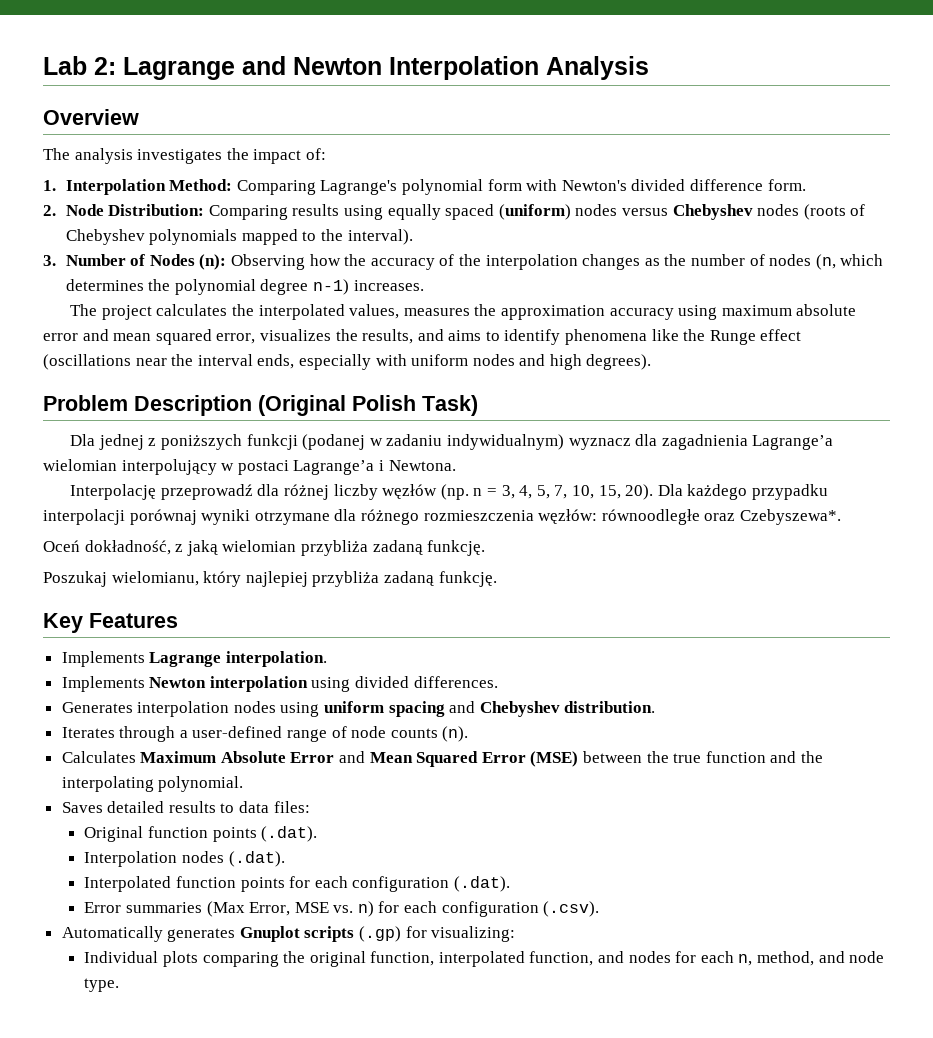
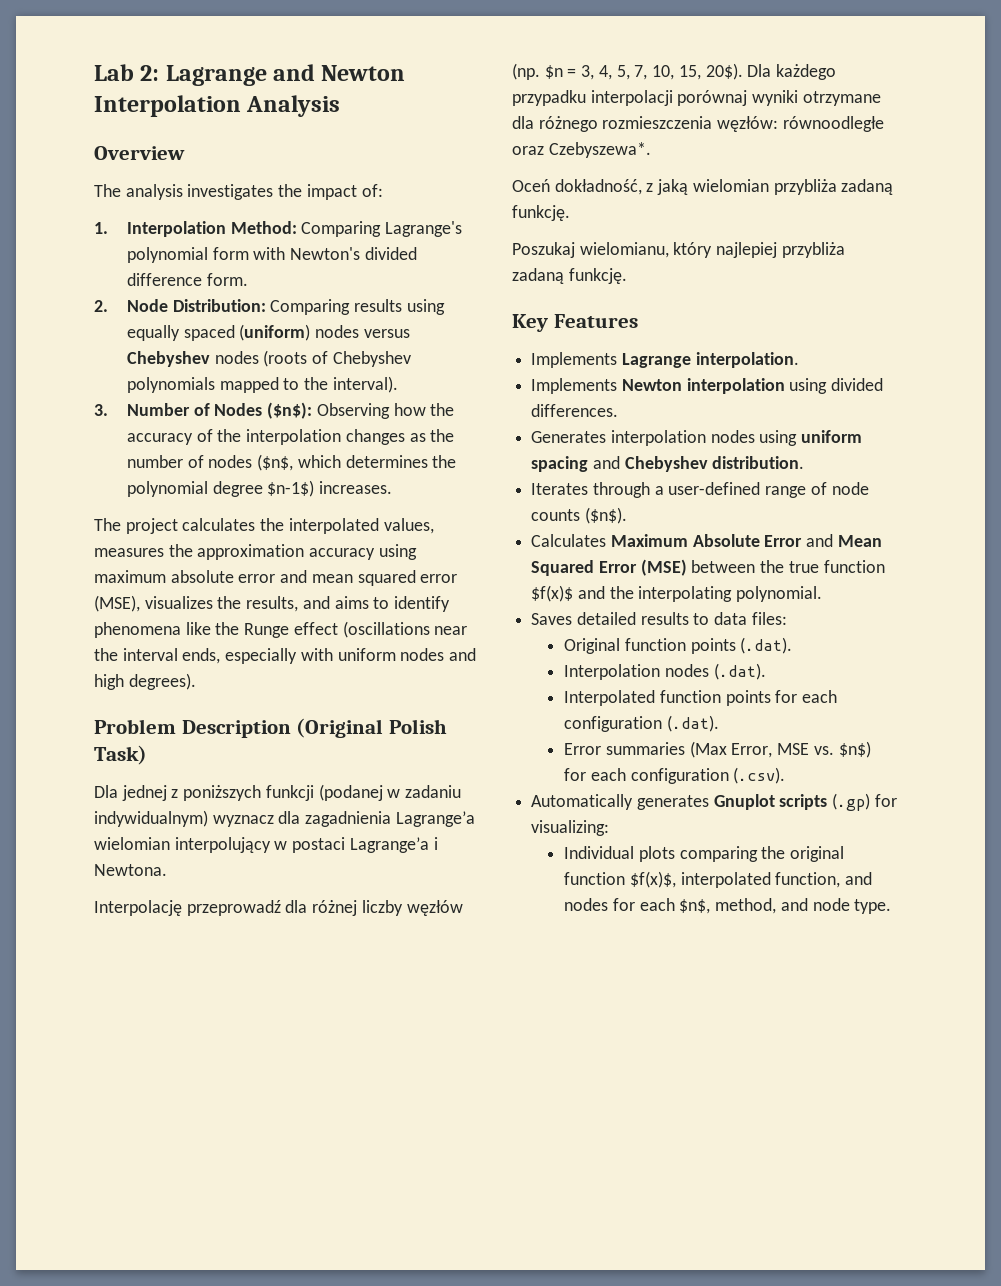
[199,254,227,270] (n): -> [267,402,313,419] ($n$):
[815,254,836,270] (n, -> [257,454,294,471] ($n$,
[313,279,350,295] n-1) -> [267,480,315,497] $n-1$)
[216,333,256,344] error, -> [420,574,458,583] [94,595,140,612] error (MSE),
[473,488,483,496] n -> [544,65,563,79] $n
[625,484,654,500] 20). -> [705,63,743,80] 20$).
[442,726,469,742] (n). -> [584,507,627,524] ($n$).
(766, 757) none -> [531,585,574,602] $f(x)$
[357,901,374,917] n) -> [838,741,871,758] $n$)
[370,951,435,966] function, -> [564,871,676,888] function $f(x)$,
[738,954,753,966] n, -> [679,899,711,914] $n$,

